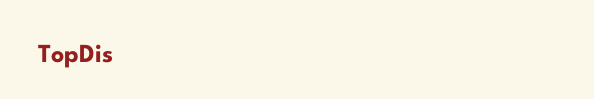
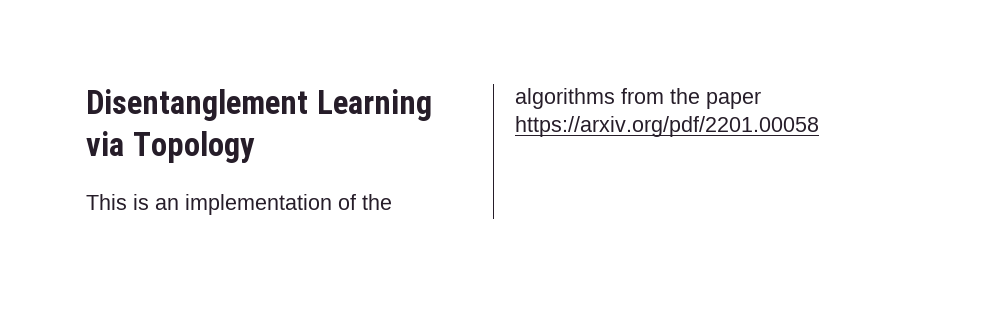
[38,44,113,68] TopDis -> [86,89,432,121] [86,131,255,163] [86,194,392,215] [515,88,761,109] [515,116,819,137] Disentanglement Learning via Topology // This is an implementation of the algorithms from the paper https://arxiv.org/pdf/2201.00058

